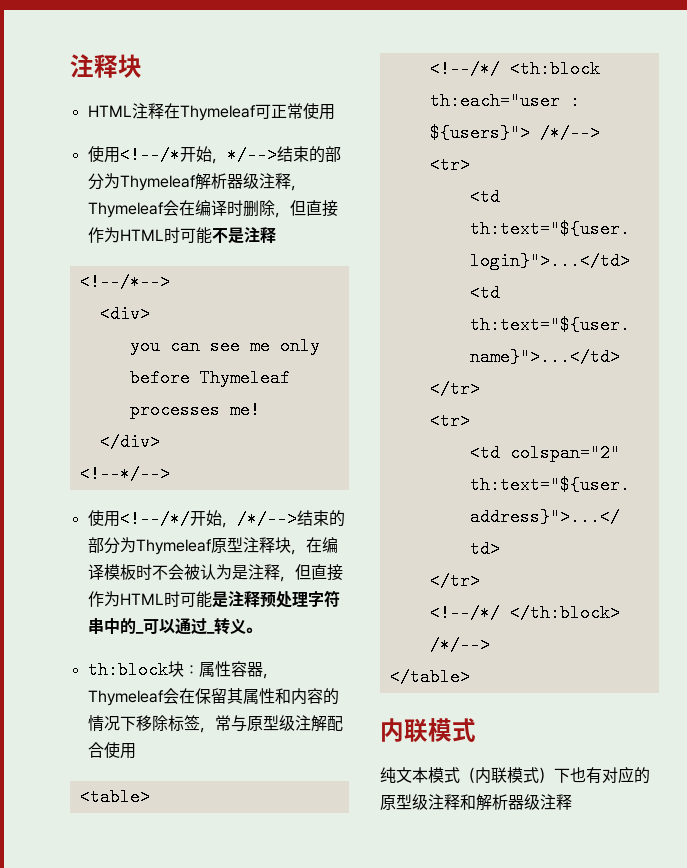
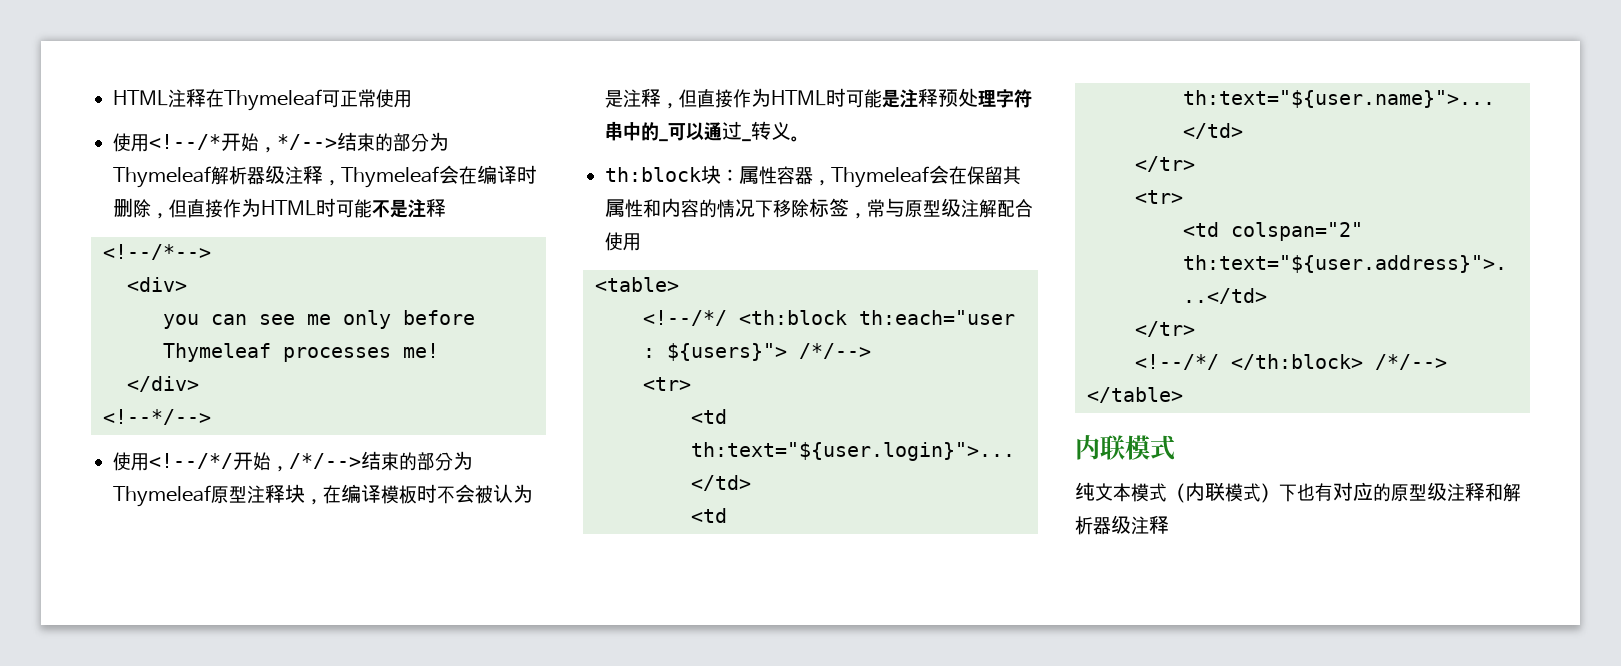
[70,54,142,78] 注释块 // -> (113, 98) none

